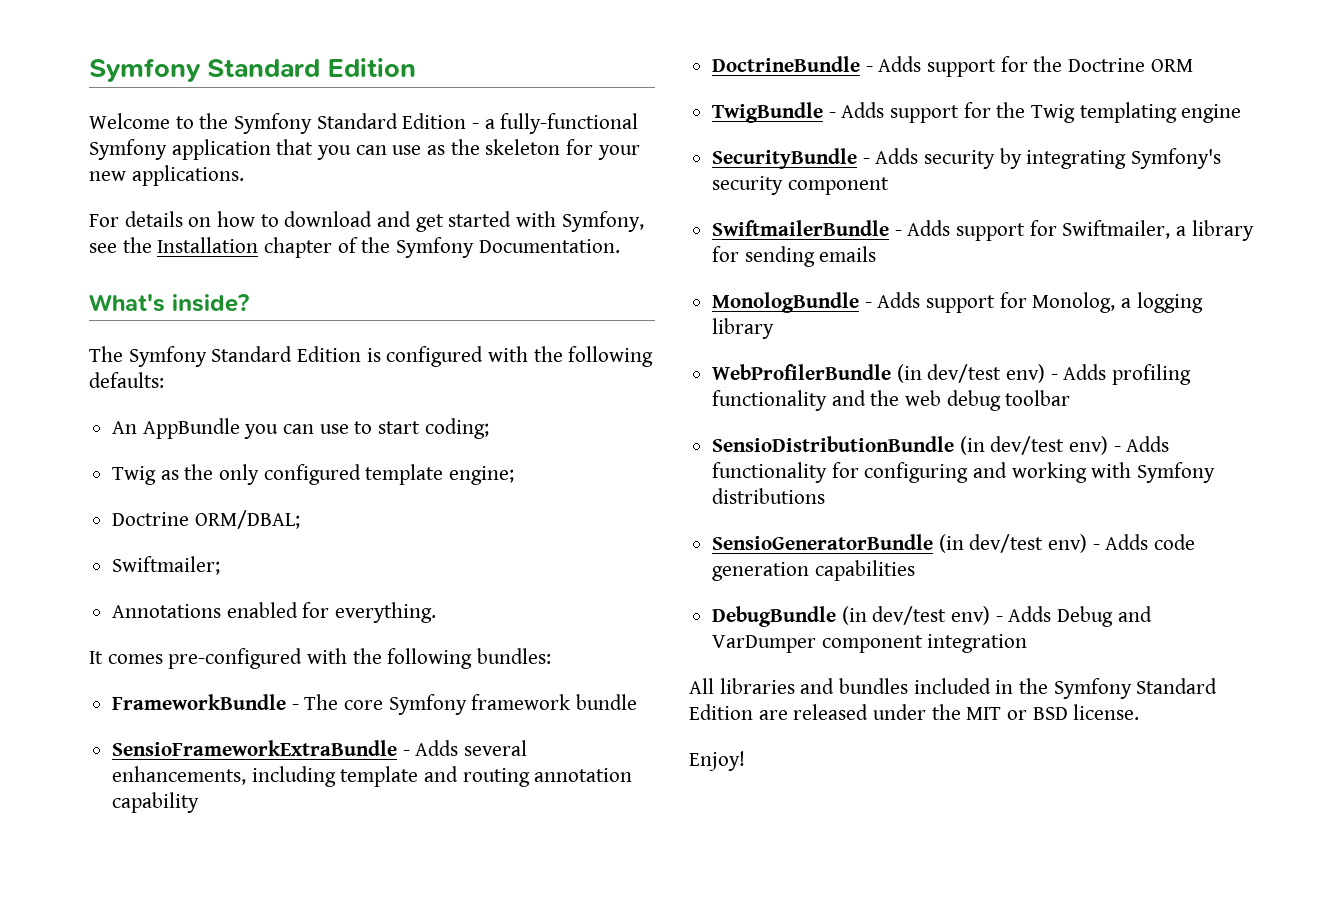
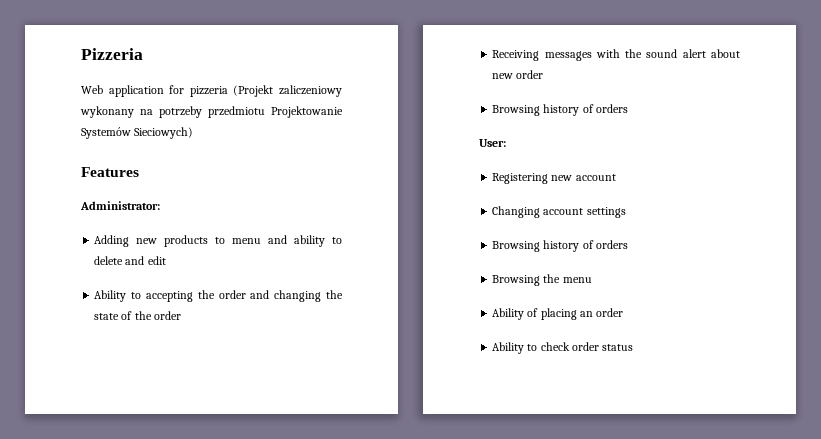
[89,58,416,82] [89,113,639,134] [89,139,640,160] [89,165,244,186] [89,211,644,232] [89,237,620,258] [89,294,249,312] [89,346,654,367] [89,372,164,388] [112,418,489,439] [112,464,515,485] [112,510,300,529] [112,556,221,575] [112,602,437,623] [89,648,552,669] [112,694,638,715] [112,740,528,756] [112,766,633,787] [112,792,200,813] [712,56,1193,77] [712,102,1242,123] [712,148,1222,169] [712,176,889,195] [712,220,1254,241] [712,246,877,267] [712,292,1203,313] [712,318,775,339] [712,364,1192,385] [712,390,1071,411] [712,436,1170,455] [712,462,1216,483] [712,488,826,504] [712,534,1196,553] [712,560,915,581] [712,606,1152,627] [712,634,1028,653] [689,678,1218,699] [689,704,1140,720] [689,751,745,771] Symfony Standard Edition // Welcome to the Symfony Standard Edition - a fully-functional Symfony application that you can use as the skeleton for your new applications. // For details on how to download and get started with Symfony, see the Installation chapter of the Symfony Documentation. // What's inside? // The Symfony Standard Edition is configured with the following defaults: // An AppBundle you can use to start coding; // Twig as the only configured template engine; // Doctrine ORM/DBAL; // Swiftmailer; // Annotations enabled for everything. // It comes pre-configured with the following bundles: // FrameworkBundle - The core Symfony framework bundle // SensioFrameworkExtraBundle - Adds several enhancements, including template and routing annotation capability // DoctrineBundle - Adds support for the Doctrine ORM // TwigBundle - Adds support for the Twig templating engine // SecurityBundle - Adds security by integrating Symfony's security component // SwiftmailerBundle - Adds support for Swiftmailer, a library for sending emails // MonologBundle - Adds support for Monolog, a logging library // WebProfilerBundle (in dev/test env) - Adds profiling functionality and the web debug toolbar // SensioDistributionBundle (in dev/test env) - Adds functionality for configuring and working with Symfony distributions // SensioGeneratorBundle (in dev/test env) - Adds code generation capabilities // DebugBundle (in dev/test env) - Adds Debug and VarDumper component integration // All libraries and bundles included in the Symfony Standard Edition are released under the MIT or BSD license. // Enjoy! -> [81,48,143,60] [81,85,342,97] [80,106,343,118] [81,127,194,139] [81,167,139,177] [80,201,160,210] [94,235,342,247] [94,256,166,265] [94,290,343,302] [94,311,181,320] [492,49,740,61] [492,70,544,79] [492,104,628,116] [479,139,506,147] [492,173,616,184] [492,206,626,218] [492,240,628,252] [492,274,592,286] [492,308,624,320] [492,342,634,354] Pizzeria // Web application for pizzeria (Projekt zaliczeniowy wykonany na potrzeby przedmiotu Projektowanie Systemów Sieciowych) // Features // Administrator: // Adding new products to menu and ability to delete and edit // Ability to accepting the order and changing the state of the order // Receiving messages with the sound alert about new order // Browsing history of orders // User: // Registering new account // Changing account settings // Browsing history of orders // Browsing the menu // Ability of placing an order // Ability to check order status

